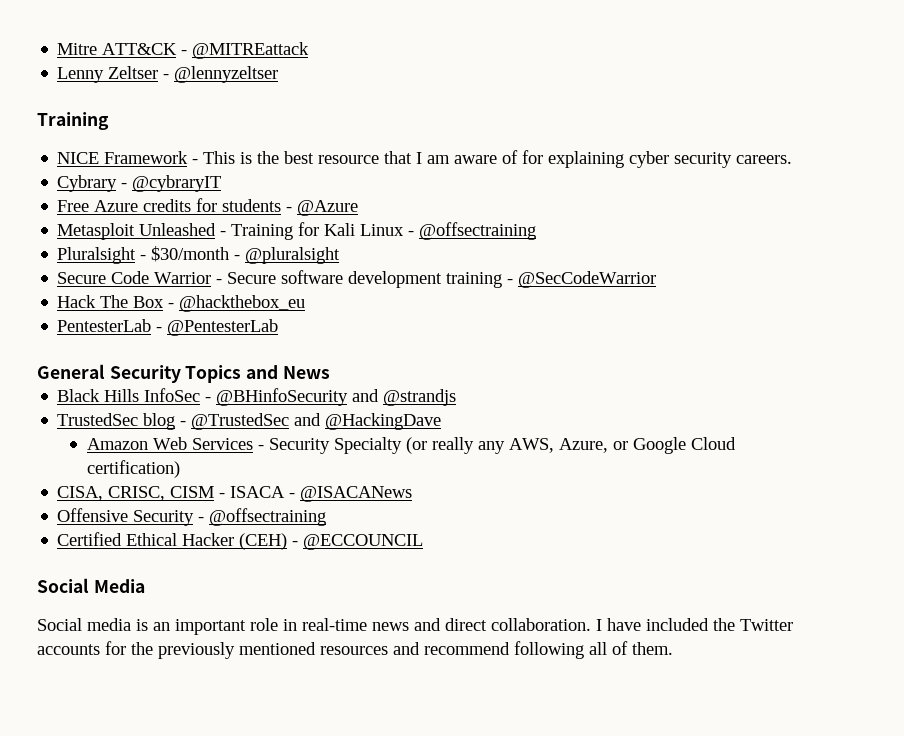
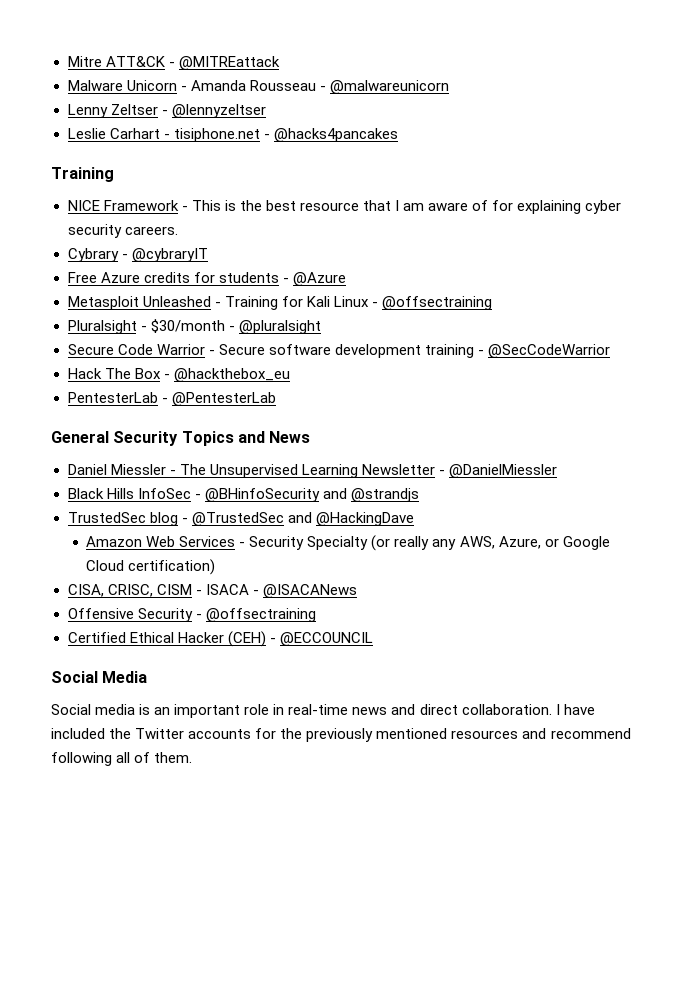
[57,66,279,83] Lenny Zeltser - @lennyzeltser -> [67,80,449,94] [67,104,266,118] [67,128,398,142] Malware Unicorn - Amanda Rousseau - @malwareunicorn // Lenny Zeltser - @lennyzeltser // Leslie Carhart - tisiphone.net - @hacks4pancakes
(330, 372) none -> [67,464,557,478] // Daniel Miessler - The Unsupervised Learning Newsletter - @DanielMiessler

